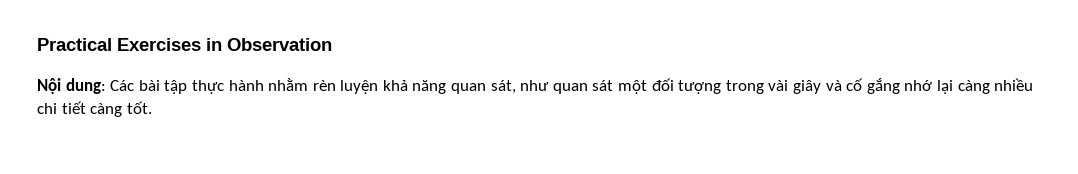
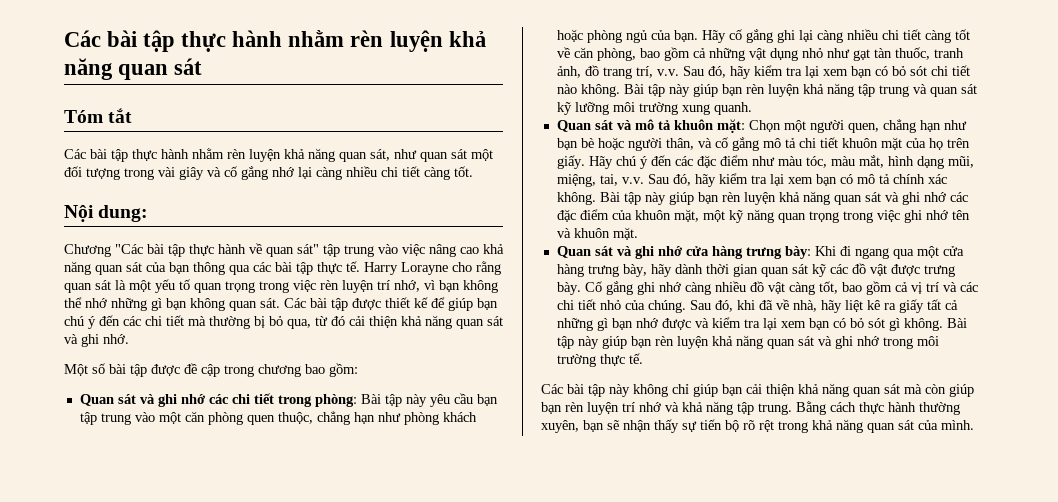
[37,38,332,51] [37,78,106,94] Practical Exercises in Observation // Nội dung: -> [64,30,486,52] [64,58,203,80] [64,108,133,123] Các bài tập thực hành nhằm rèn luyện khả năng quan sát // Tóm tắt //
(152, 107) none -> [64,205,149,222] [64,243,504,257] [64,261,501,275] [64,279,498,293] [64,297,498,311] [64,315,503,329] [64,334,129,347] [64,363,358,377] [79,393,498,407] [79,411,477,425] [556,29,970,43] [556,47,964,61] [556,65,970,79] [556,83,977,97] [556,102,752,115] [556,119,967,133] [556,137,970,151] [556,155,974,169] [556,173,947,187] [556,191,968,205] [556,209,970,223] [556,227,638,240] [556,246,964,259] [556,263,955,277] [556,281,978,295] [556,299,958,313] [556,317,967,331] [556,335,939,349] [556,353,643,367] [541,383,974,397] [541,401,960,415] [541,419,974,433] // Nội dung: // Chương "Các bài tập thực hành về quan sát" tập trung vào việc nâng cao khả năng quan sát của bạn thông qua các bài tập thực tế. Harry Lorayne cho rằng quan sát là một yếu tố quan trọng trong việc rèn luyện trí nhớ, vì bạn không thể nhớ những gì bạn không quan sát. Các bài tập được thiết kế để giúp bạn chú ý đến các chi tiết mà thường bị bỏ qua, từ đó cải thiện khả năng quan sát và ghi nhớ. // Một số bài tập được đề cập trong chương bao gồm: // Quan sát và ghi nhớ các chi tiết trong phòng: Bài tập này yêu cầu bạn tập trung vào một căn phòng quen thuộc, chẳng hạn như phòng khách hoặc phòng ngủ của bạn. Hãy cố gắng ghi lại càng nhiều chi tiết càng tốt về căn phòng, bao gồm cả những vật dụng nhỏ như gạt tàn thuốc, tranh ảnh, đồ trang trí, v.v. Sau đó, hãy kiểm tra lại xem bạn có bỏ sót chi tiết nào không. Bài tập này giúp bạn rèn luyện khả năng tập trung và quan sát kỹ lưỡng môi trường xung quanh. // Quan sát và mô tả khuôn mặt: Chọn một người quen, chẳng hạn như bạn bè hoặc người thân, và cố gắng mô tả chi tiết khuôn mặt của họ trên giấy. Hãy chú ý đến các đặc điểm như màu tóc, màu mắt, hình dạng mũi, miệng, tai, v.v. Sau đó, hãy kiểm tra lại xem bạn có mô tả chính xác không. Bài tập này giúp bạn rèn luyện khả năng quan sát và ghi nhớ các đặc điểm của khuôn mặt, một kỹ năng quan trọng trong việc ghi nhớ tên và khuôn mặt. // Quan sát và ghi nhớ cửa hàng trưng bày: Khi đi ngang qua một cửa hàng trưng bày, hãy dành thời gian quan sát kỹ các đồ vật được trưng bày. Cố gắng ghi nhớ càng nhiều đồ vật càng tốt, bao gồm cả vị trí và các chi tiết nhỏ của chúng. Sau đó, khi đã về nhà, hãy liệt kê ra giấy tất cả những gì bạn nhớ được và kiểm tra lại xem bạn có bỏ sót gì không. Bài tập này giúp bạn rèn luyện khả năng quan sát và ghi nhớ trong môi trường thực tế. // Các bài tập này không chỉ giúp bạn cải thiện khả năng quan sát mà còn giúp bạn rèn luyện trí nhớ và khả năng tập trung. Bằng cách thực hành thường xuyên, bạn sẽ nhận thấy sự tiến bộ rõ rệt trong khả năng quan sát của mình.

